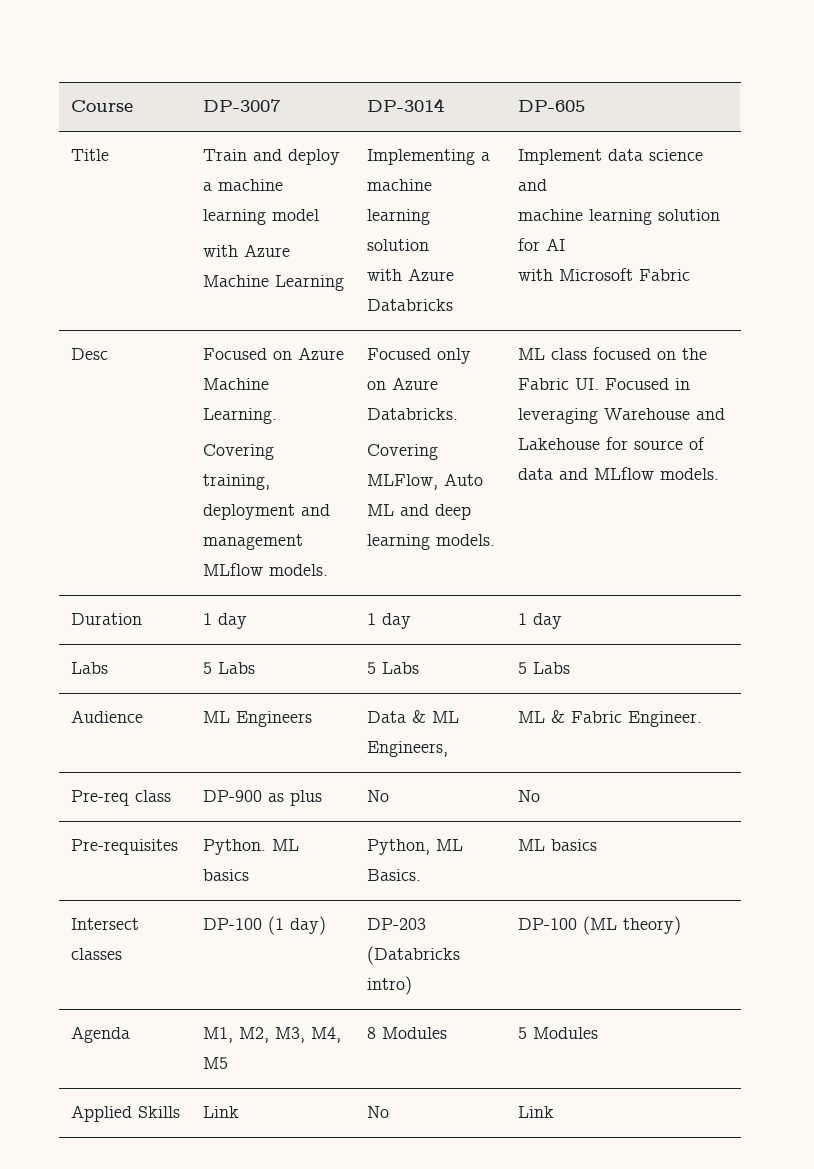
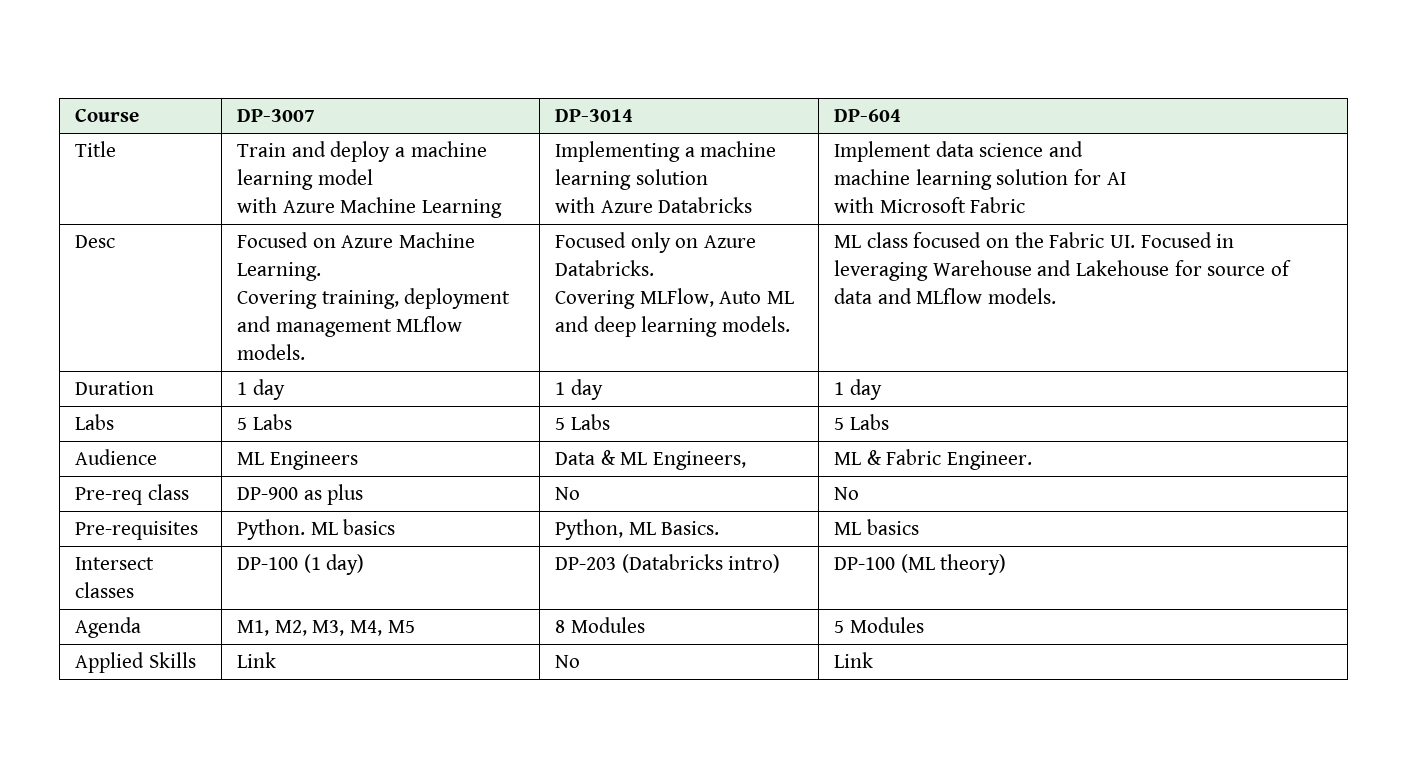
[517,100,585,112] DP-605 -> [833,109,901,122] DP-604

